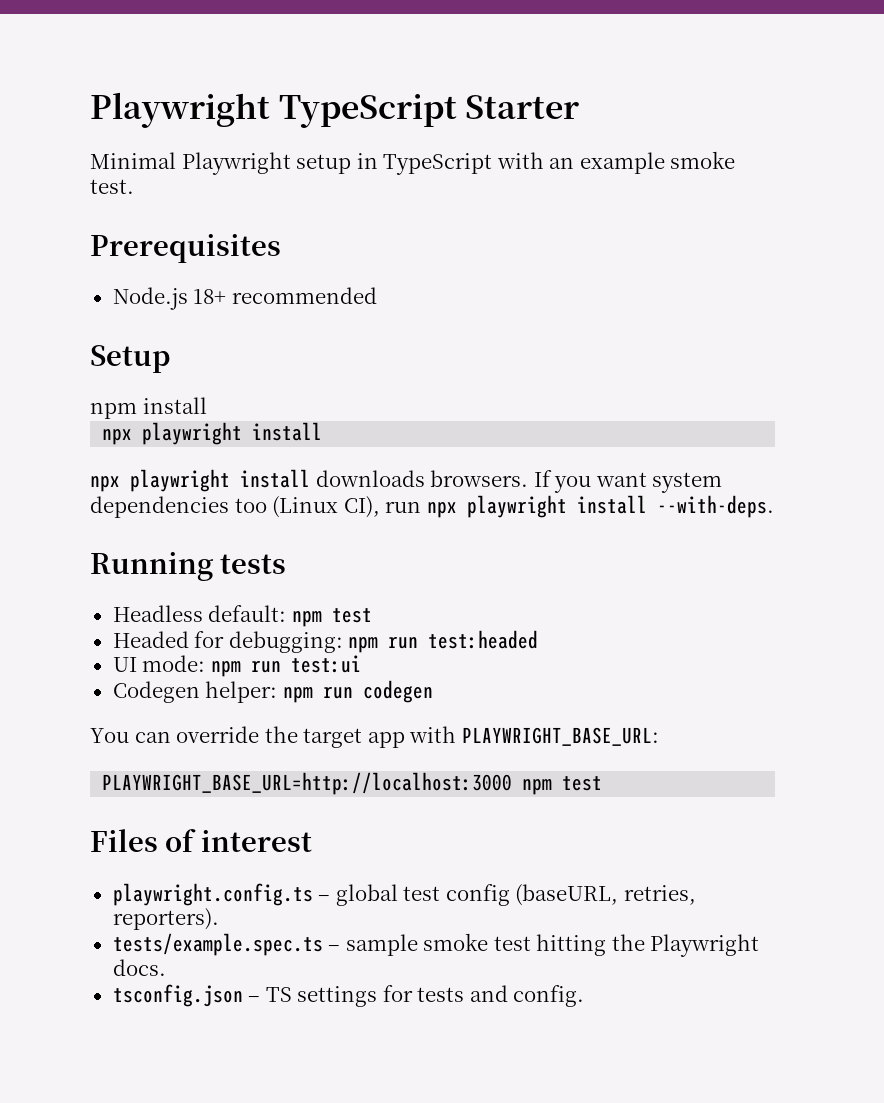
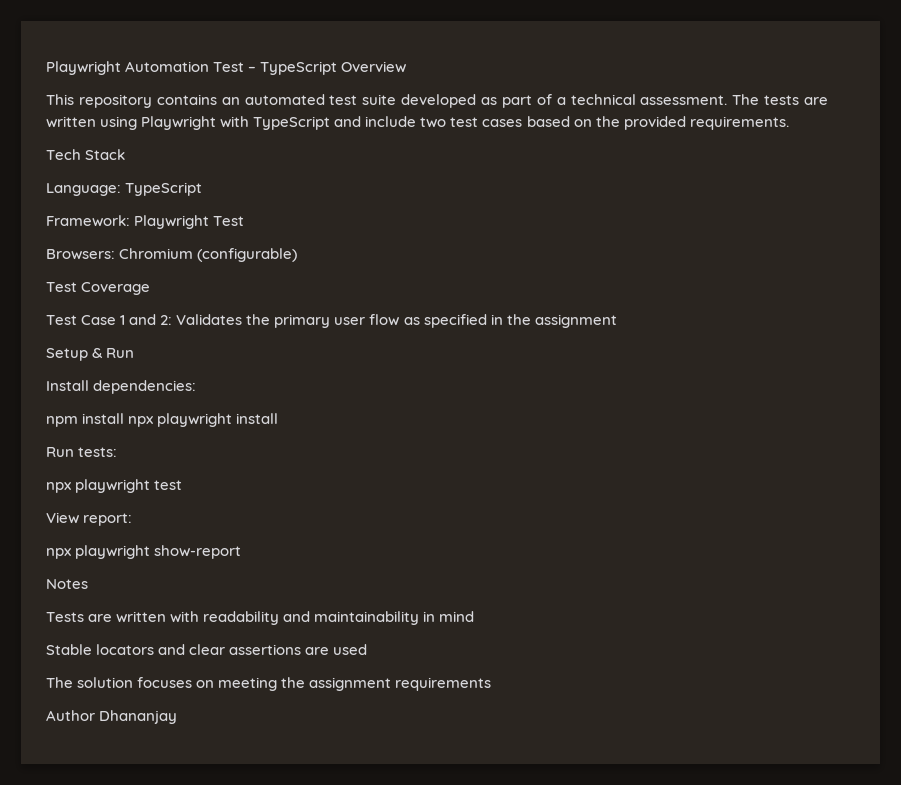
[90,92,580,128] [90,151,736,175] [90,179,134,194] [90,234,281,263] [112,287,377,310] [90,345,170,373] Playwright TypeScript Starter // Minimal Playwright setup in TypeScript with an example smoke test. // Prerequisites // Node.js 18+ recommended // Setup -> [46,61,407,75] [46,94,828,108] [46,116,789,130] [46,149,126,160] [46,182,203,196] [46,215,245,229] [46,248,298,262] [46,282,151,295] [46,314,617,328] [46,348,135,361] [46,380,197,394] Playwright Automation Test – TypeScript Overview // This repository contains an automated test suite developed as part of a technical assessment. The tests are written using Playwright with TypeScript and include two test cases based on the provided requirements. // Tech Stack // Language: TypeScript // Framework: Playwright Test // Browsers: Chromium (configurable) // Test Coverage // Test Case 1 and 2: Validates the primary user flow as specified in the assignment // Setup & Run // Install dependencies:
[102,422,323,445] [90,469,723,493] [90,495,774,518] [90,552,287,581] [112,605,372,627] [112,630,539,653] [112,655,361,677] [112,680,433,703] [90,726,659,748] [102,772,603,795] [90,829,312,852] [112,883,696,906] [112,908,219,930] [112,933,760,957] [112,959,166,976] [112,984,585,1007] // npx playwright install // npx playwright install downloads browsers. If you want system dependencies too (Linux CI), run npx playwright install --with-deps. // Running tests // Headless default: npm test // Headed for debugging: npm run test:headed // UI mode: npm run test:ui // Codegen helper: npm run codegen // You can override the target app with PLAYWRIGHT_BASE_URL: // PLAYWRIGHT_BASE_URL=http://localhost:3000 npm test // Files of interest // playwright.config.ts – global test config (baseURL, retries, reporters). // tests/example.spec.ts – sample smoke test hitting the Playwright docs. // tsconfig.json – TS settings for tests and config. -> [128,413,279,427] [46,447,118,457] [46,479,183,493] [46,512,133,526] [46,545,242,559] [46,579,88,589] [46,611,475,625] [46,644,368,655] [46,677,492,691] [46,710,178,724] npx playwright install // Run tests: // npx playwright test // View report: // npx playwright show-report // Notes // Tests are written with readability and maintainability in mind // Stable locators and clear assertions are used // The solution focuses on meeting the assignment requirements // Author Dhananjay

